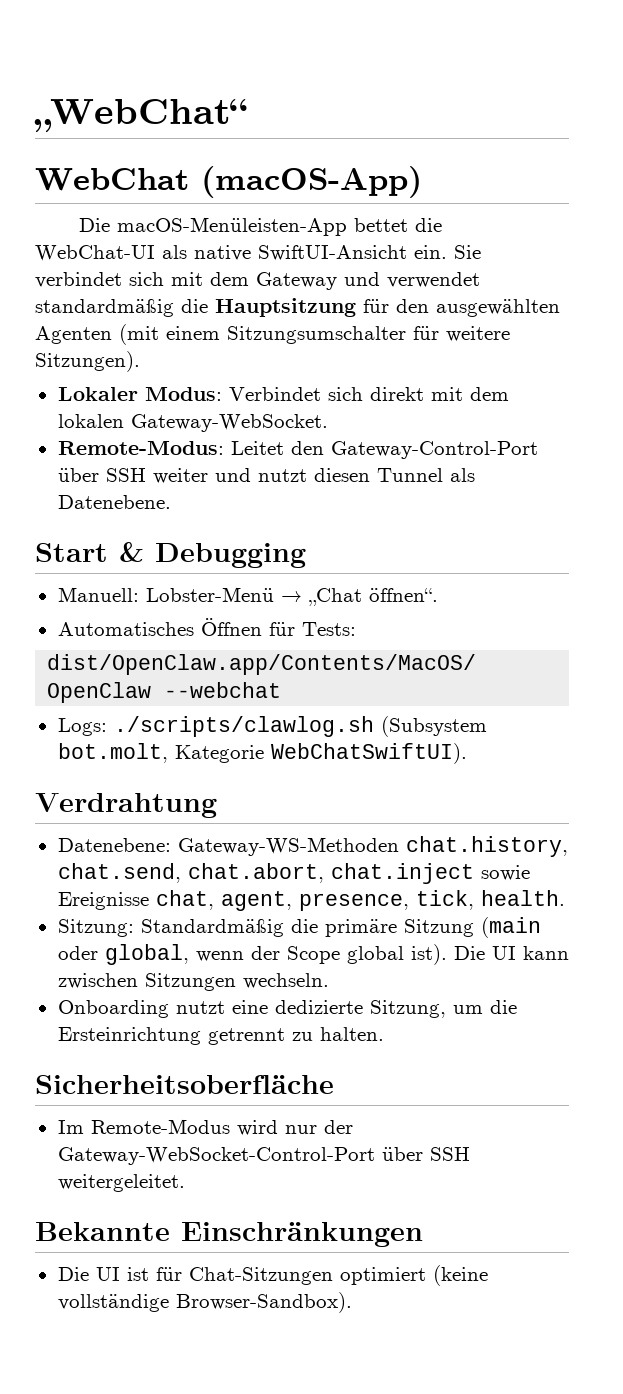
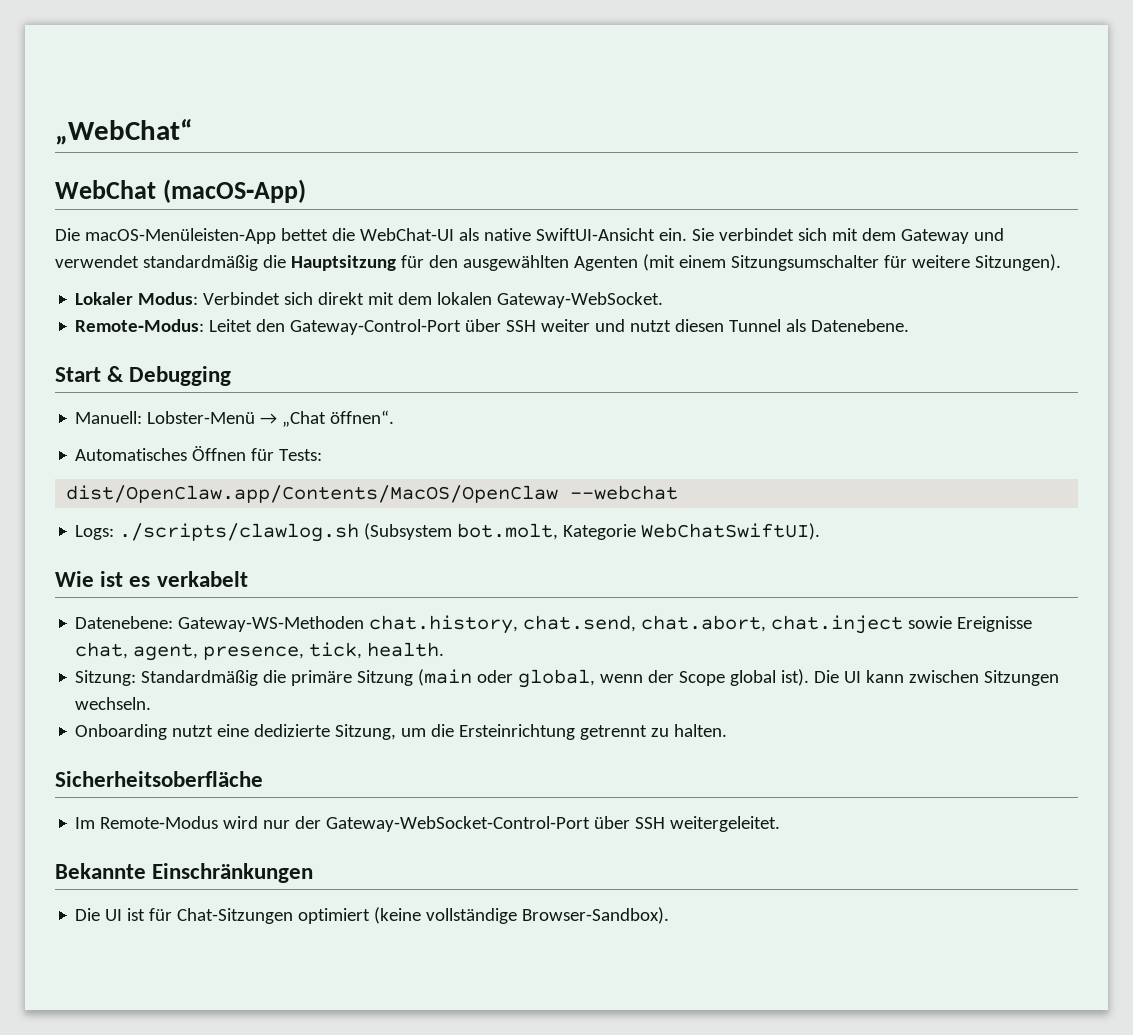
[35,793,217,818] Verdrahtung -> [55,571,248,587] Wie ist es verkabelt

